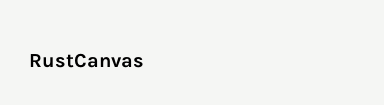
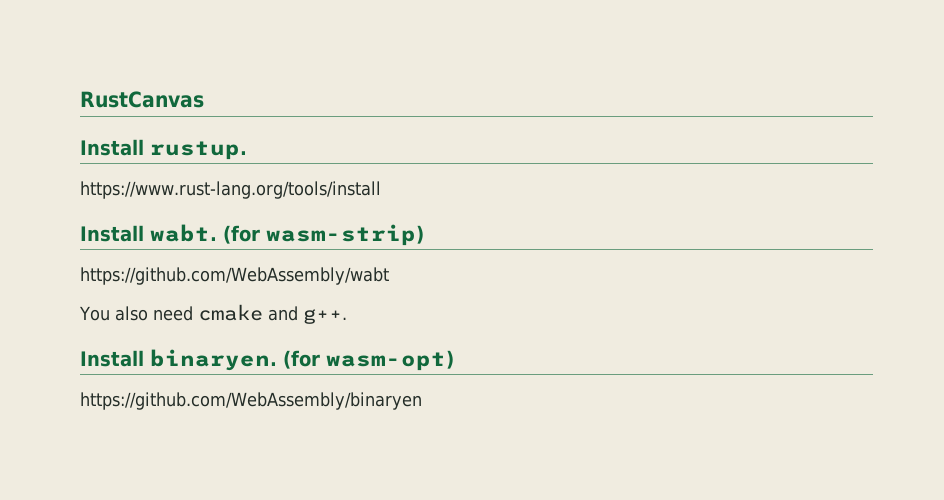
(144, 60) none -> [80,139,247,160] [80,181,381,199] [80,224,424,246] [80,267,389,285] [79,304,347,324] [80,349,454,371] [80,392,422,410] // Install rustup. // https://www.rust-lang.org/tools/install // Install wabt. (for wasm-strip) // https://github.com/WebAssembly/wabt // You also need cmake and g++. // Install binaryen. (for wasm-opt) // https://github.com/WebAssembly/binaryen

